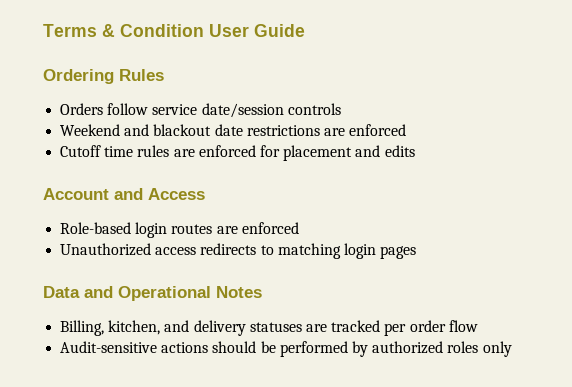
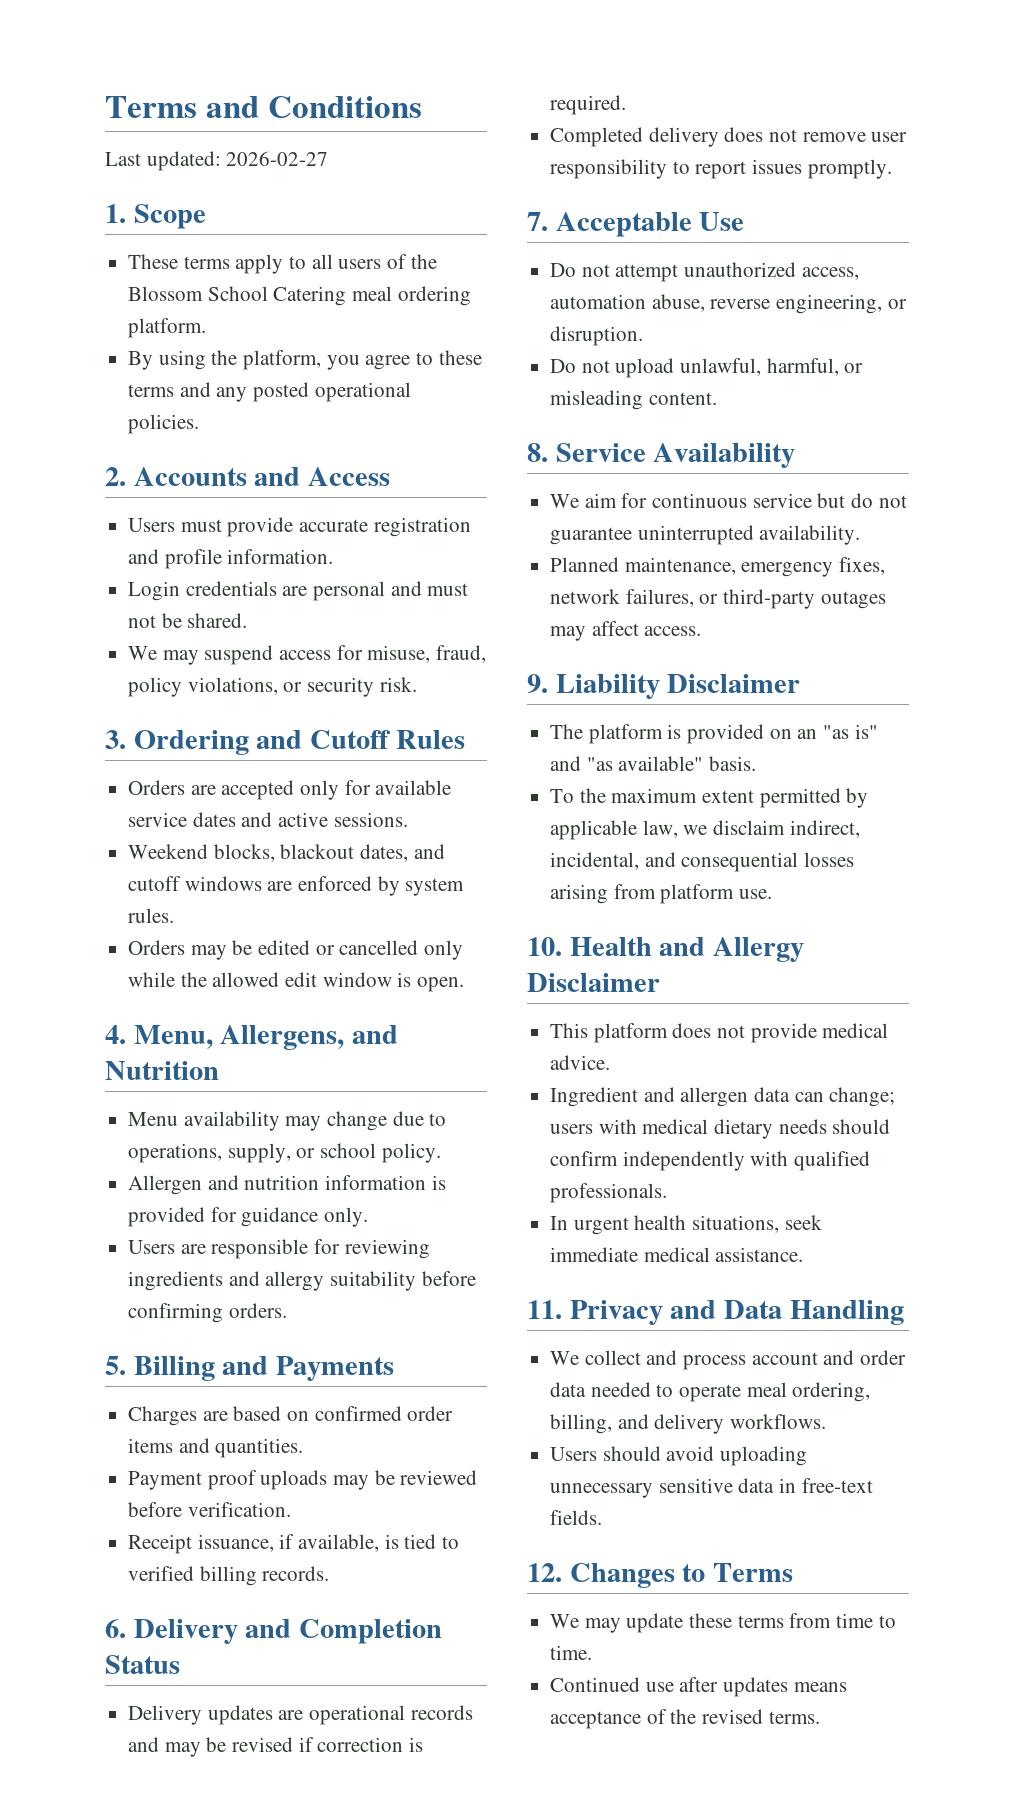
[43,24,305,37] [43,69,164,84] [60,103,341,118] [60,124,407,136] [60,145,415,161] [43,188,205,200] [60,222,299,238] [60,243,417,259] [43,286,262,301] [60,320,478,336] [60,341,512,357] Terms & Condition User Guide // Ordering Rules // Orders follow service date/session controls // Weekend and blackout date restrictions are enforced // Cutoff time rules are enforced for placement and edits // Account and Access // Role-based login routes are enforced // Unauthorized access redirects to matching login pages // Data and Operational Notes // Billing, kitchen, and delivery statuses are tracked per order flow // Audit-sensitive actions should be performed by authorized roles only -> [105,96,422,118] [105,151,329,171] [105,204,206,229] [128,254,437,274] [128,286,471,306] [128,318,207,338] [128,350,482,370] [128,382,411,402] [128,414,200,434] [105,467,391,486] [128,517,471,537] [128,549,334,569] [128,581,469,601] [128,613,248,628] [128,645,487,665] [128,677,417,697] [105,730,465,755] [128,780,452,800] [128,812,408,827] [128,844,445,862] [128,876,465,896] [128,908,175,923] [128,940,464,960] [128,972,465,992] [105,1025,399,1050] [105,1061,219,1080] [128,1111,447,1131] [128,1143,441,1163] [128,1175,446,1195] [128,1207,369,1227] [128,1239,430,1259] [128,1271,476,1291] [128,1303,287,1323] [105,1356,395,1381] [128,1406,454,1426] [128,1438,304,1458] [128,1470,478,1490] [128,1502,291,1517] [128,1534,460,1554] [128,1566,330,1586] [105,1619,443,1644] [105,1655,180,1674] [128,1705,473,1725] [128,1737,424,1757] [550,95,627,115] [550,127,908,147] [550,159,892,179] [527,212,745,237] [550,262,859,282] [550,294,907,314] [550,326,644,346] [550,358,864,378] [550,390,717,410] [527,443,796,468] [550,493,907,508] [550,525,861,545] [550,557,886,577] [550,589,886,609] [550,621,702,641] [527,674,801,699] [550,724,878,744] [550,756,757,771] [550,788,869,808] [550,820,860,840] [550,852,855,872] [550,884,773,904] [527,937,805,962] [527,973,660,992] [550,1023,889,1043] [550,1055,611,1070] [550,1087,896,1107] [550,1119,891,1139] [550,1151,871,1171] [550,1183,668,1203] [550,1215,822,1235] [550,1247,804,1262] [527,1300,904,1325] [550,1350,907,1370] [550,1382,871,1402] [550,1414,827,1434] [550,1446,808,1466] [550,1478,873,1498] [550,1510,603,1525] [527,1563,794,1588] [550,1613,896,1633] [550,1645,593,1660] [550,1677,847,1697] [550,1709,820,1729] Terms and Conditions // Last updated: 2026-02-27 // 1. Scope // These terms apply to all users of the Blossom School Catering meal ordering platform. // By using the platform, you agree to these terms and any posted operational policies. // 2. Accounts and Access // Users must provide accurate registration and profile information. // Login credentials are personal and must not be shared. // We may suspend access for misuse, fraud, policy violations, or security risk. // 3. Ordering and Cutoff Rules // Orders are accepted only for available service dates and active sessions. // Weekend blocks, blackout dates, and cutoff windows are enforced by system rules. // Orders may be edited or cancelled only while the allowed edit window is open. // 4. Menu, Allergens, and Nutrition // Menu availability may change due to operations, supply, or school policy. // Allergen and nutrition information is provided for guidance only. // Users are responsible for reviewing ingredients and allergy suitability before confirming orders. // 5. Billing and Payments // Charges are based on confirmed order items and quantities. // Payment proof uploads may be reviewed before verification. // Receipt issuance, if available, is tied to verified billing records. // 6. Delivery and Completion Status // Delivery updates are operational records and may be revised if correction is required. // Completed delivery does not remove user responsibility to report issues promptly. // 7. Acceptable Use // Do not attempt unauthorized access, automation abuse, reverse engineering, or disruption. // Do not upload unlawful, harmful, or misleading content. // 8. Service Availability // We aim for continuous service but do not guarantee uninterrupted availability. // Planned maintenance, emergency fixes, network failures, or third-party outages may affect access. // 9. Liability Disclaimer // The platform is provided on an "as is" and "as available" basis. // To the maximum extent permitted by applicable law, we disclaim indirect, incidental, and consequential losses arising from platform use. // 10. Health and Allergy Disclaimer // This platform does not provide medical advice. // Ingredient and allergen data can change; users with medical dietary needs should confirm independently with qualified professionals. // In urgent health situations, seek immediate medical assistance. // 11. Privacy and Data Handling // We collect and process account and order data needed to operate meal ordering, billing, and delivery workflows. // Users should avoid uploading unnecessary sensitive data in free-text fields. // 12. Changes to Terms // We may update these terms from time to time. // Continued use after updates means acceptance of the revised terms.

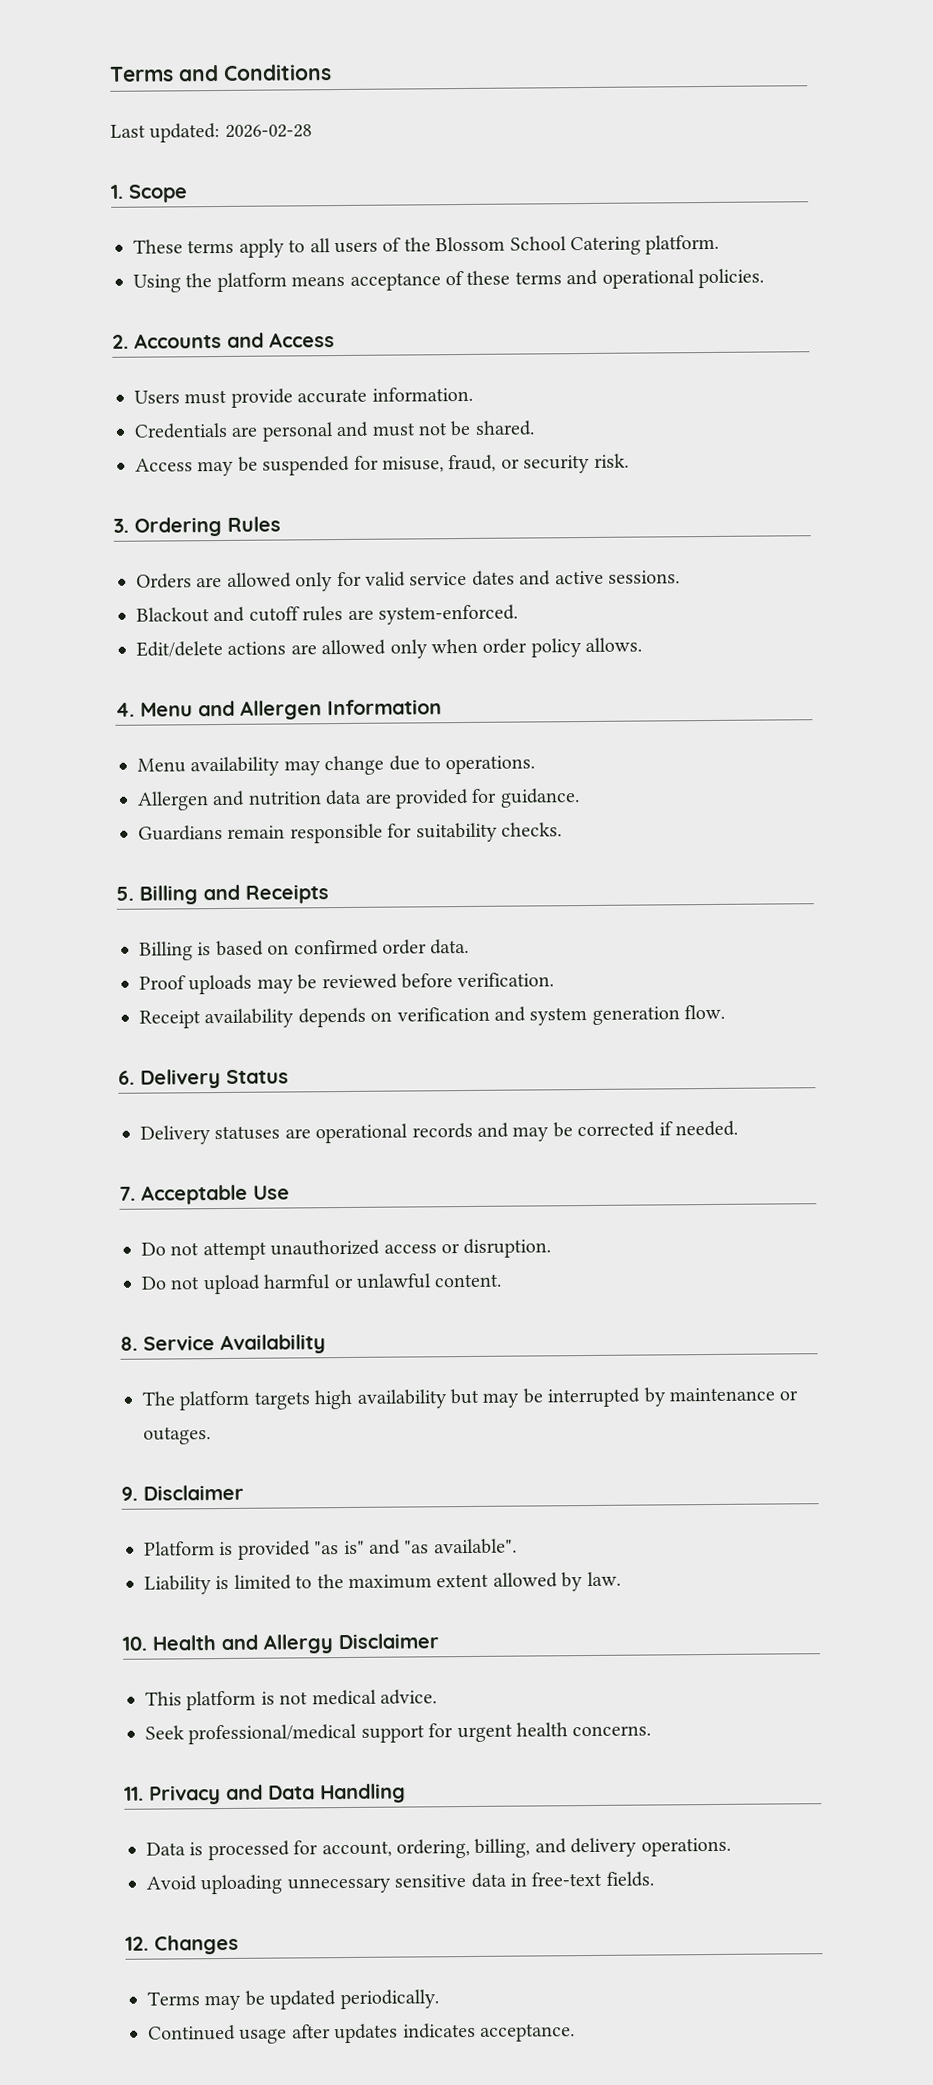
[226,151,329,166] 2026-02-27 -> [224,124,312,138] 2026-02-28
[352,286,471,306] meal ordering -> (641, 246) none
[128,350,434,370] By using the platform, you agree to -> [133,270,464,293] Using the platform means acceptance of
[216,382,310,402] any posted -> (599, 277) none
[373,517,471,537] [128,549,222,569] registration and profile -> (368, 396) none
[128,581,277,601] Login credentials -> [134,422,228,439] Credentials
[128,645,332,665] We may suspend access -> [135,455,351,477] Access may be suspended
[128,677,278,697] policy violations, -> (497, 463) none
[256,730,392,749] and Cutoff -> (222, 526) none
[221,780,295,800] accepted -> [226,572,292,588] allowed
[375,780,452,795] available -> [365,571,406,587] valid
[128,844,445,862] [128,876,465,896] [128,908,175,923] [128,940,464,960] [128,972,465,992] [105,1025,399,1050] [105,1061,219,1080] Weekend blocks, blackout dates, and cutoff windows are enforced by system rules. // Orders may be edited or cancelled only while the allowed edit window is open. // 4. Menu, Allergens, and Nutrition -> [136,604,518,625] [136,637,643,659] [115,699,442,720] Blackout and cutoff rules are system-enforced. // Edit/delete actions are allowed only when order policy allows. // 4. Menu and Allergen Information
[128,1143,441,1163] [128,1175,446,1195] [128,1207,369,1227] [128,1239,430,1259] [128,1271,476,1291] [128,1303,287,1323] operations, supply, or school policy. // Allergen and nutrition information is provided for guidance only. // Users are responsible for reviewing ingredients and allergy suitability before confirming orders. -> [445,755,536,775] [137,788,580,811] [138,822,562,844] operations. // Allergen and nutrition data are provided for guidance. // Guardians remain responsible for suitability checks.
[276,1356,395,1381] [128,1406,228,1426] Payments // Charges are -> [245,884,329,904] [139,941,212,961] Receipts // Billing is
[128,1438,304,1458] [128,1470,257,1490] items and quantities. // Payment proof -> [430,938,470,955] [139,975,186,990] data. // Proof
[197,1534,460,1552] [128,1566,330,1586] issuance, if available, is tied to verified billing records. -> [204,1004,726,1029] availability depends on verification and system generation flow.
[245,1619,443,1644] and Completion -> (221, 1079) none
[207,1705,273,1725] updates -> [214,1125,281,1141] statuses
[232,1737,424,1752] [550,95,627,115] [550,127,908,147] [550,159,892,179] revised if correction is required. // Completed delivery does not remove user responsibility to report issues promptly. -> [577,1120,738,1138] corrected if needed.
[801,267,859,280] [550,294,883,314] access, automation abuse, reverse engineering, -> [383,1244,437,1254] access
[680,358,864,376] [550,390,644,410] unlawful, harmful, or misleading -> [263,1273,432,1290] harmful or unlawful
[550,493,907,508] [550,525,861,545] [550,557,886,577] [550,589,886,609] [550,621,702,641] We aim for continuous service but do not guarantee uninterrupted availability. // Planned maintenance, emergency fixes, network failures, or third-party outages may affect access. -> [142,1387,799,1411] [143,1426,211,1445] The platform targets high availability but may be interrupted by maintenance or outages.
[555,674,801,699] [550,724,878,744] [550,756,757,771] [550,788,869,808] [550,820,860,840] [550,852,855,872] [550,884,773,904] Liability Disclaimer // The platform is provided on an "as is" and "as available" basis. // To the maximum extent permitted by applicable law, we disclaim indirect, incidental, and consequential losses arising from platform use. -> [143,1484,244,1501] [144,1538,517,1560] [144,1571,621,1595] Disclaimer // Platform is provided "as is" and "as available". // Liability is limited to the maximum extent allowed by law.
[672,1023,817,1043] does not provide -> [260,1691,309,1705] is not
[550,1087,896,1107] [550,1119,891,1139] [550,1151,871,1171] [550,1183,668,1203] [550,1215,822,1235] [550,1247,804,1262] Ingredient and allergen data can change; users with medical dietary needs should confirm independently with qualified professionals. // In urgent health situations, seek immediate medical assistance. -> [145,1722,652,1745] Seek professional/medical support for urgent health concerns.
[550,1350,907,1370] [550,1382,871,1402] [550,1414,827,1434] [550,1446,715,1461] We collect and process account and order data needed to operate meal ordering, billing, and delivery workflows. // Users should avoid -> [146,1837,731,1861] [146,1875,197,1891] Data is processed for account, ordering, billing, and delivery operations. // Avoid
[682,1563,794,1582] [550,1613,896,1633] [550,1645,593,1660] to Terms // We may update these terms from time to time. -> [147,1989,439,2011] // Terms may be updated periodically.
[645,1682,674,1692] use -> [239,2028,288,2044] usage
[793,1682,847,1692] [550,1709,820,1729] means acceptance of the revised terms. -> [402,2022,575,2042] indicates acceptance.

